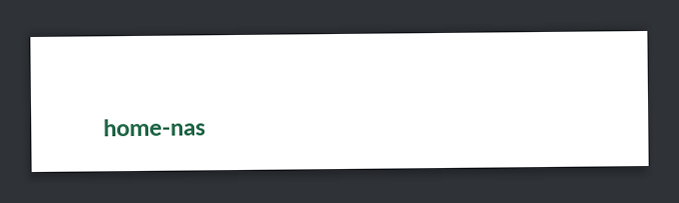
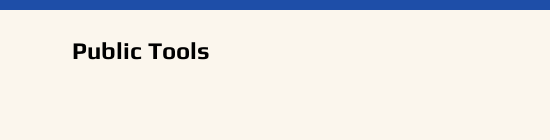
[103,118,206,137] home-nas -> [72,42,211,60] Public Tools

